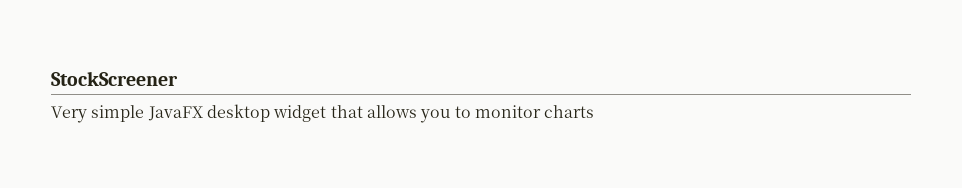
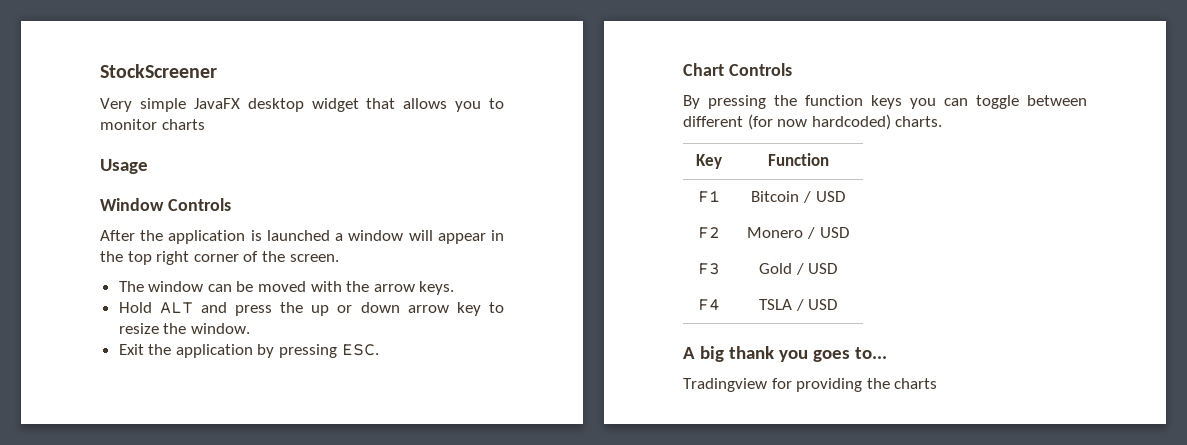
(595, 111) none -> [100,159,148,174] [100,198,231,211] [100,230,505,244] [100,251,339,265] [118,281,455,295] [118,302,504,316] [118,323,250,334] [118,344,379,358] [683,63,792,76] [683,95,1087,109] [683,114,943,130] [695,154,722,169] [767,153,829,166] [697,190,720,203] [751,191,845,203] [697,227,720,239] [747,227,849,239] [697,263,720,275] [758,263,838,275] [697,299,720,311] [758,299,838,311] [683,346,887,362] [683,378,938,392] // Usage // Window Controls // After the application is launched a window will appear in the top right corner of the screen. // The window can be moved with the arrow keys. // Hold ALT and press the up or down arrow key to resize the window. // Exit the application by pressing ESC. // Chart Controls // By pressing the function keys you can toggle between different (for now hardcoded) charts. // Key | Function // F1 | Bitcoin / USD // F2 | Monero / USD // F3 | Gold / USD // F4 | TSLA / USD // A big thank you goes to... // Tradingview for providing the charts

